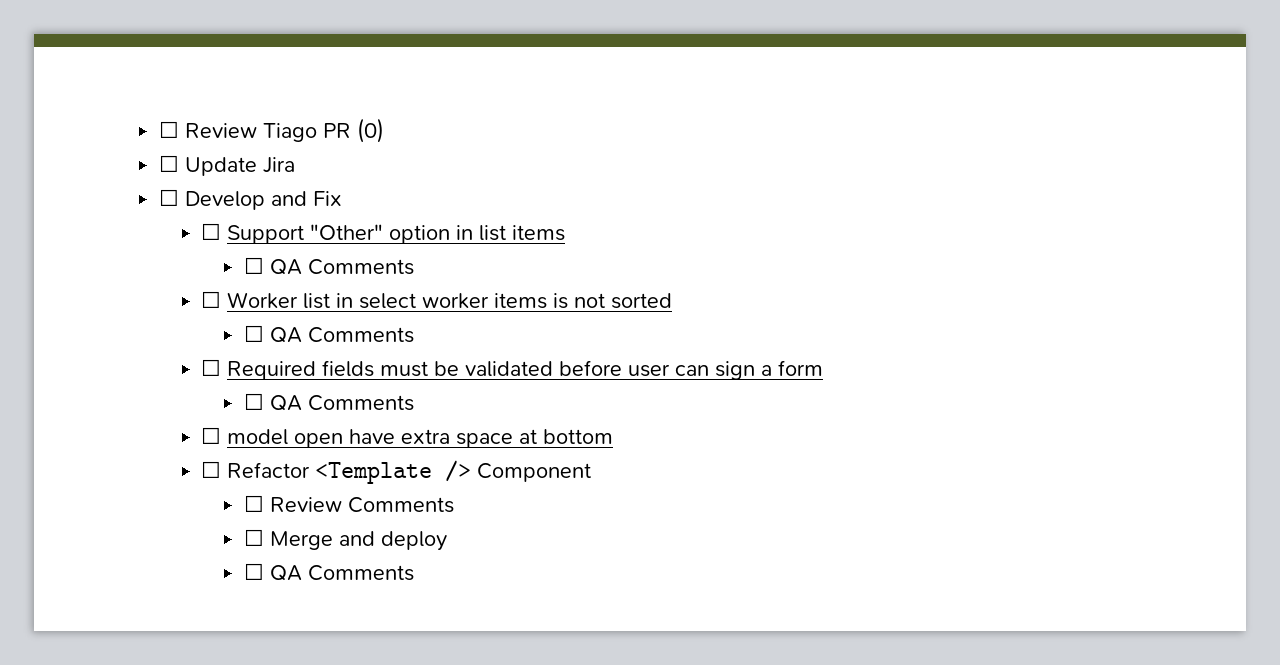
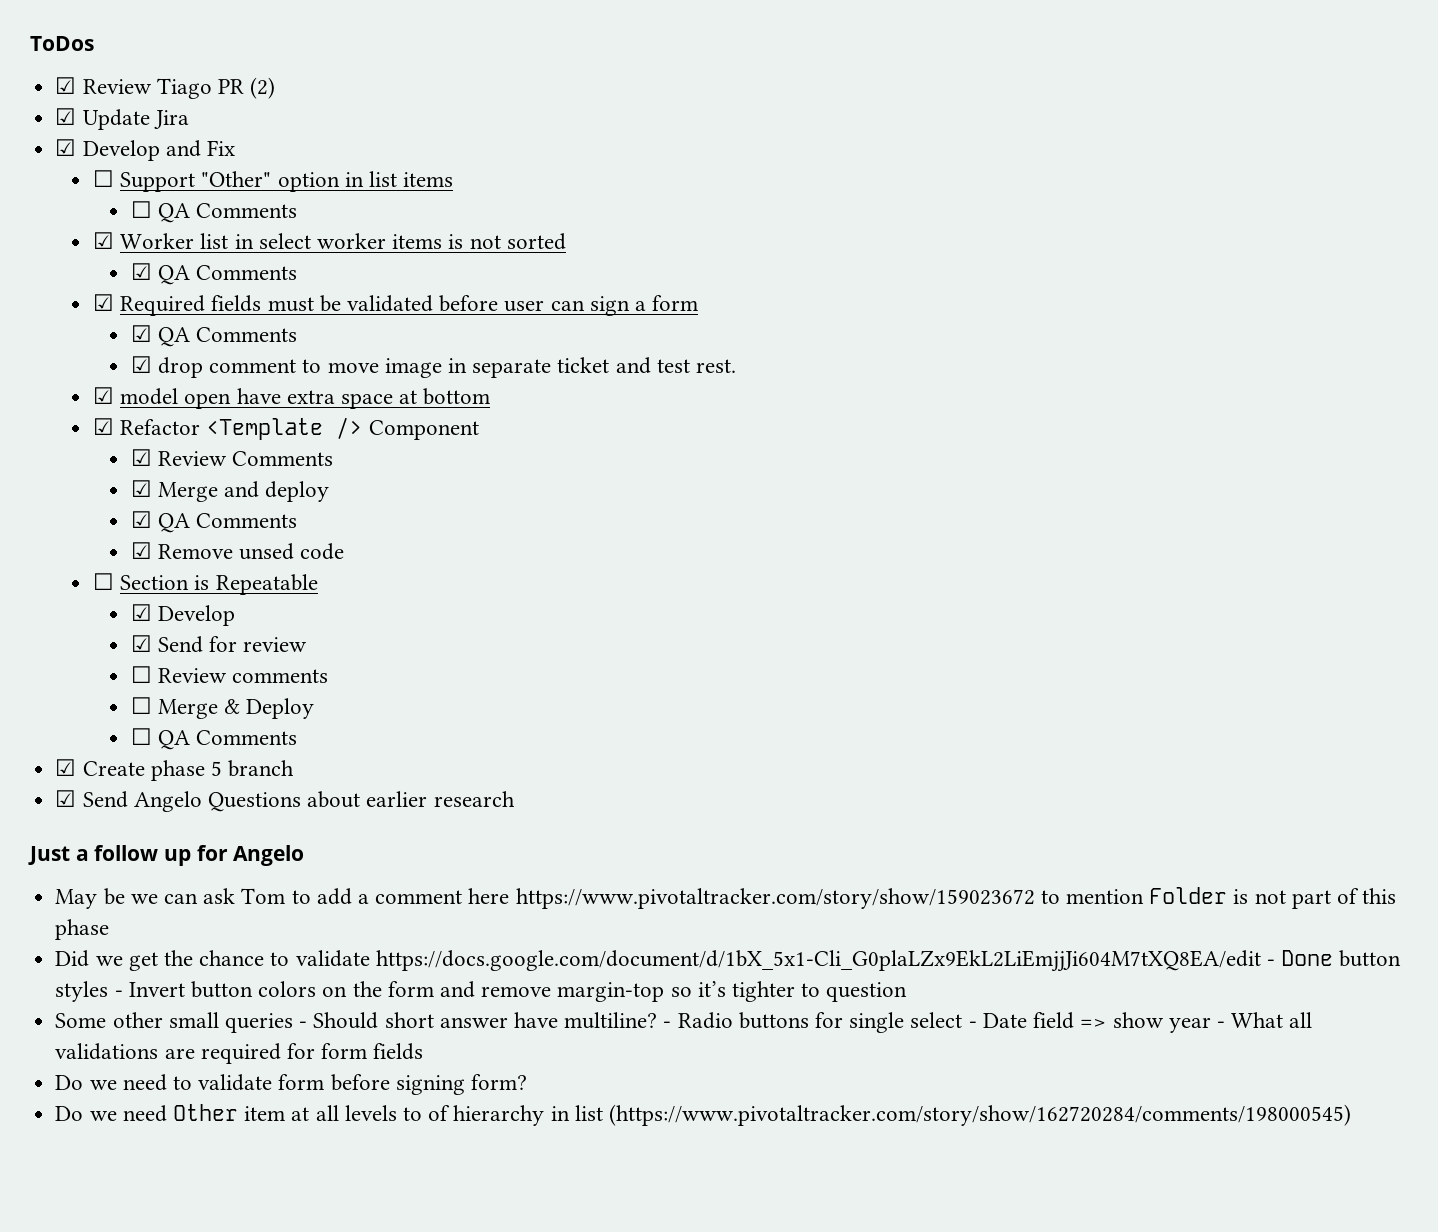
[159,121,180,138] ☐ -> [30,36,94,51] [55,77,77,94] ToDos // ☑
[357,118,385,143] [159,155,180,172] (0) // ☐ -> [250,77,276,99] [55,108,77,125] (2) // ☑
[159,189,180,206] ☐ -> [55,139,77,156] ☑
[201,291,222,308] ☐ -> [92,232,114,249] ☑
[243,325,414,343] [201,359,222,376] ☐ QA Comments // ☐ -> [130,263,298,285] [92,294,114,311] ☑ QA Comments // ☑
[243,393,414,411] [201,427,222,444] ☐ QA Comments // ☐ -> [130,325,298,347] [130,356,736,378] [92,387,114,404] ☑ QA Comments // ☑ drop comment to move image in separate ticket and test rest. // ☑
[201,461,222,478] ☐ -> [92,418,114,435] ☑
[243,495,264,512] ☐ -> [130,449,152,466] ☑
[243,529,264,546] ☐ -> [130,480,152,497] ☑
[243,563,414,581] ☐ QA Comments -> [130,511,298,533] [130,542,345,560] [92,573,318,595] [130,604,235,626] [130,635,308,653] [130,666,329,683] [130,697,315,719] [130,728,298,750] [55,759,295,781] [55,790,515,812] [28,845,305,866] [55,887,1397,909] [55,919,110,940] [55,950,1402,972] [55,981,908,1002] [55,1012,1313,1033] [55,1043,424,1064] [55,1074,527,1095] [55,1104,1352,1126] ☑ QA Comments // ☑ Remove unsed code // ☐ Section is Repeatable // ☑ Develop // ☑ Send for review // ☐ Review comments // ☐ Merge & Deploy // ☐ QA Comments // ☑ Create phase 5 branch // ☑ Send Angelo Questions about earlier research // Just a follow up for Angelo // May be we can ask Tom to add a comment here https://www.pivotaltracker.com/story/show/159023672 to mention Folder is not part of this phase // Did we get the chance to validate https://docs.google.com/document/d/1bX_5x1-Cli_G0plaLZx9EkL2LiEmjjJi604M7tXQ8EA/edit - Done button styles - Invert button colors on the form and remove margin-top so it’s tighter to question // Some other small queries - Should short answer have multiline? - Radio buttons for single select - Date field => show year - What all validations are required for form fields // Do we need to validate form before signing form? // Do we need Other item at all levels to of hierarchy in list (https://www.pivotaltracker.com/story/show/162720284/comments/198000545)

